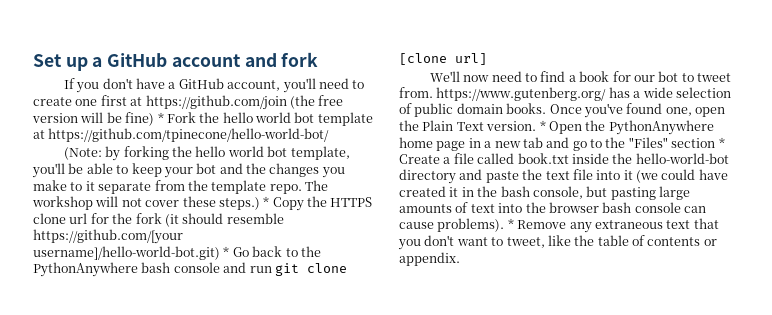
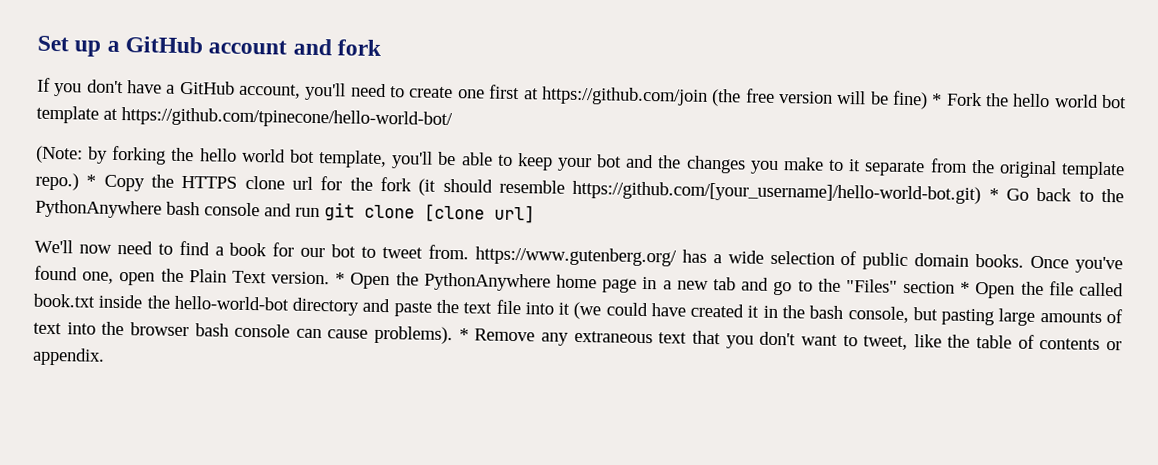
[211,180,328,194] [32,196,260,210] template repo. The workshop will not cover these steps.) -> [998,160,1126,180] [35,172,79,191] original template repo.)
[33,229,183,244] [33,246,220,260] https://github.com/[your username]/hello-world-bot.git) -> [572,180,982,205] https://github.com/[your_username]/hello-world-bot.git)
[399,154,451,164] Create a -> [975,281,1044,299] Open the

